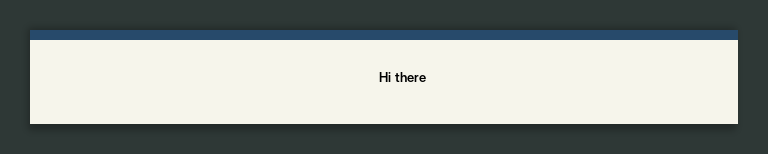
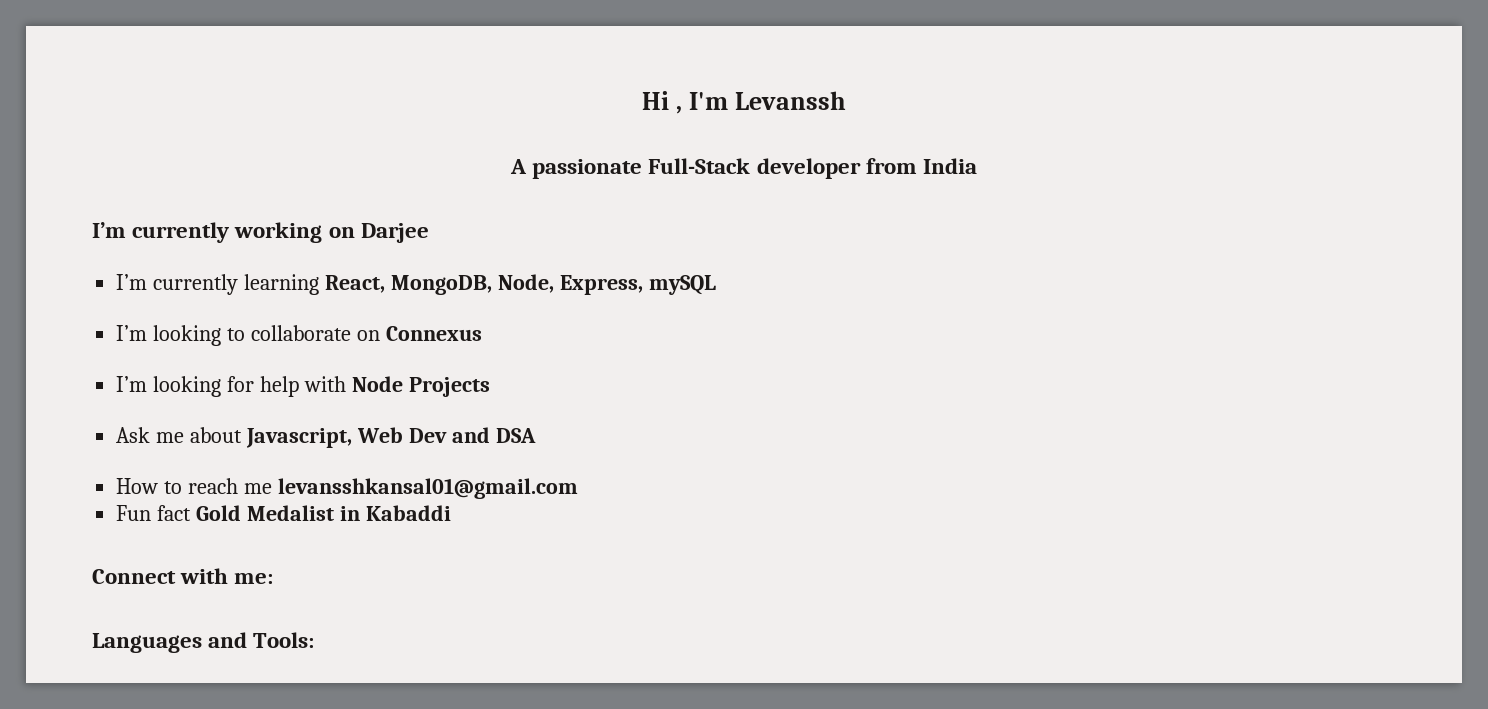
[394,72,426,82] there -> [676,91,846,114] [509,158,978,179] [92,222,429,243] [116,274,716,295] [116,325,482,346] [116,376,490,397] [116,427,536,448] [116,478,578,499] [116,505,451,521] [92,568,274,584] [92,632,315,653] , I'm Levanssh // A passionate Full-Stack developer from India // I’m currently working on Darjee // I’m currently learning React, MongoDB, Node, Express, mySQL // I’m looking to collaborate on Connexus // I’m looking for help with Node Projects // Ask me about Javascript, Web Dev and DSA // How to reach me levansshkansal01@gmail.com // Fun fact Gold Medalist in Kabaddi // Connect with me: // Languages and Tools:

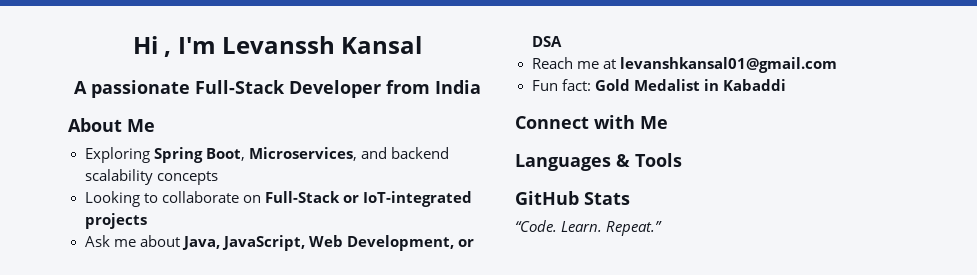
(846, 100) none -> [341,36,423,54] Kansal
[756,158,861,179] developer -> [289,80,381,98] Developer
[92,222,429,243] [116,274,716,295] [116,325,482,346] [116,376,490,397] [116,427,536,448] [116,478,578,499] I’m currently working on Darjee // I’m currently learning React, MongoDB, Node, Express, mySQL // I’m looking to collaborate on Connexus // I’m looking for help with Node Projects // Ask me about Javascript, Web Dev and DSA // How to reach me levansshkansal01@gmail.com -> [68,118,155,132] [84,147,449,163] [84,169,218,185] [84,191,472,207] [84,213,147,229] [84,235,474,251] [531,36,562,47] [531,57,837,73] About Me // Exploring Spring Boot, Microservices, and backend scalability concepts // Looking to collaborate on Full-Stack or IoT-integrated projects // Ask me about Java, JavaScript, Web Development, or DSA // Reach me at levanshkansal01@gmail.com
[157,505,192,521] fact -> [561,79,591,91] fact:
[234,573,274,584] me: -> [640,116,668,129] Me
[208,632,315,648] and Tools: -> [616,153,682,167] [515,191,630,205] [515,220,663,236] & Tools // GitHub Stats // “Code. Learn. Repeat.”

